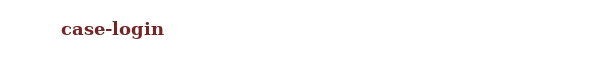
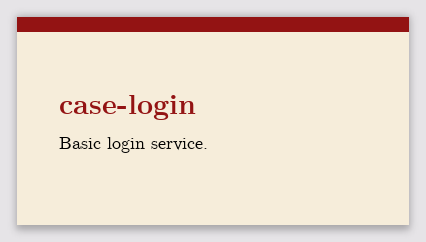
(164, 30) none -> [59,137,208,153] // Basic login service.

